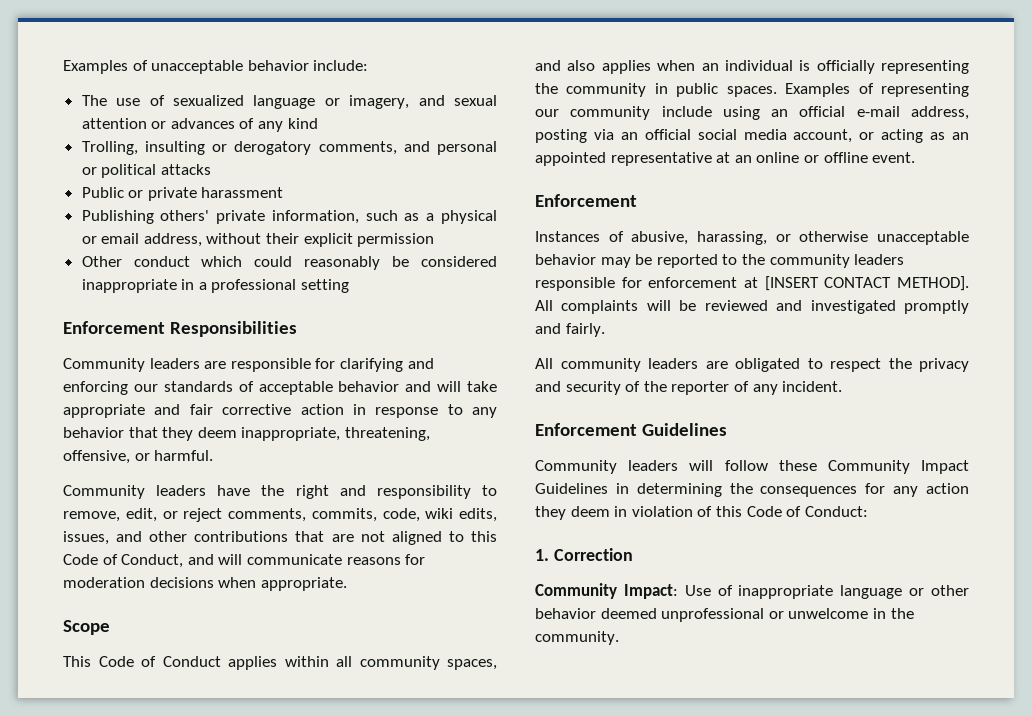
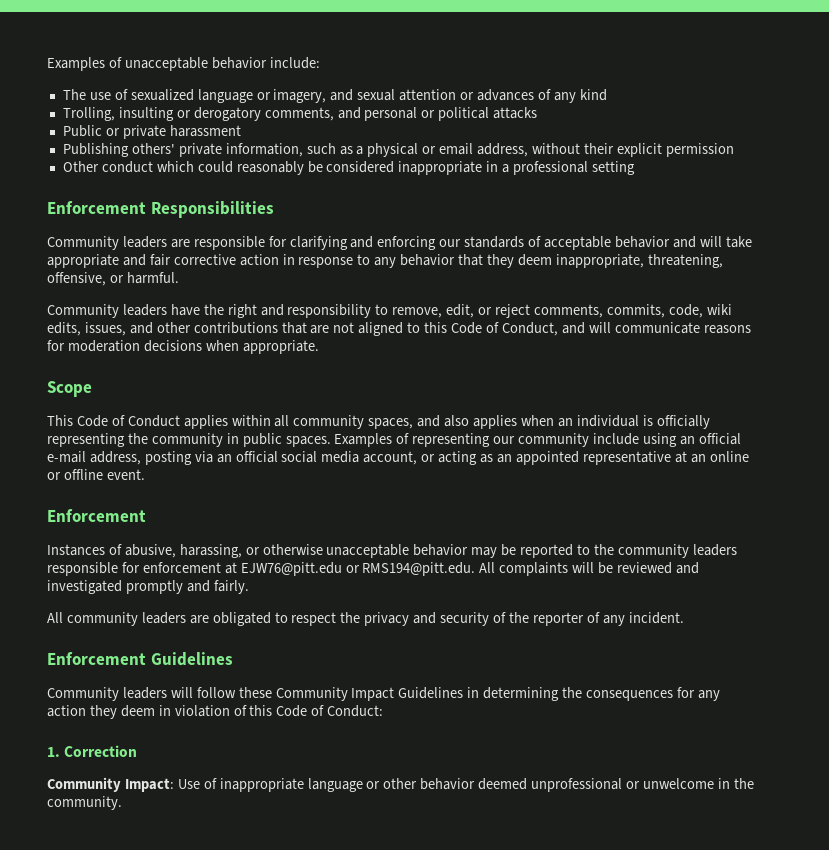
[764,276,969,291] [INSERT CONTACT METHOD]. -> [240,562,476,576] EJW76@pitt.edu or RMS194@pitt.edu.

